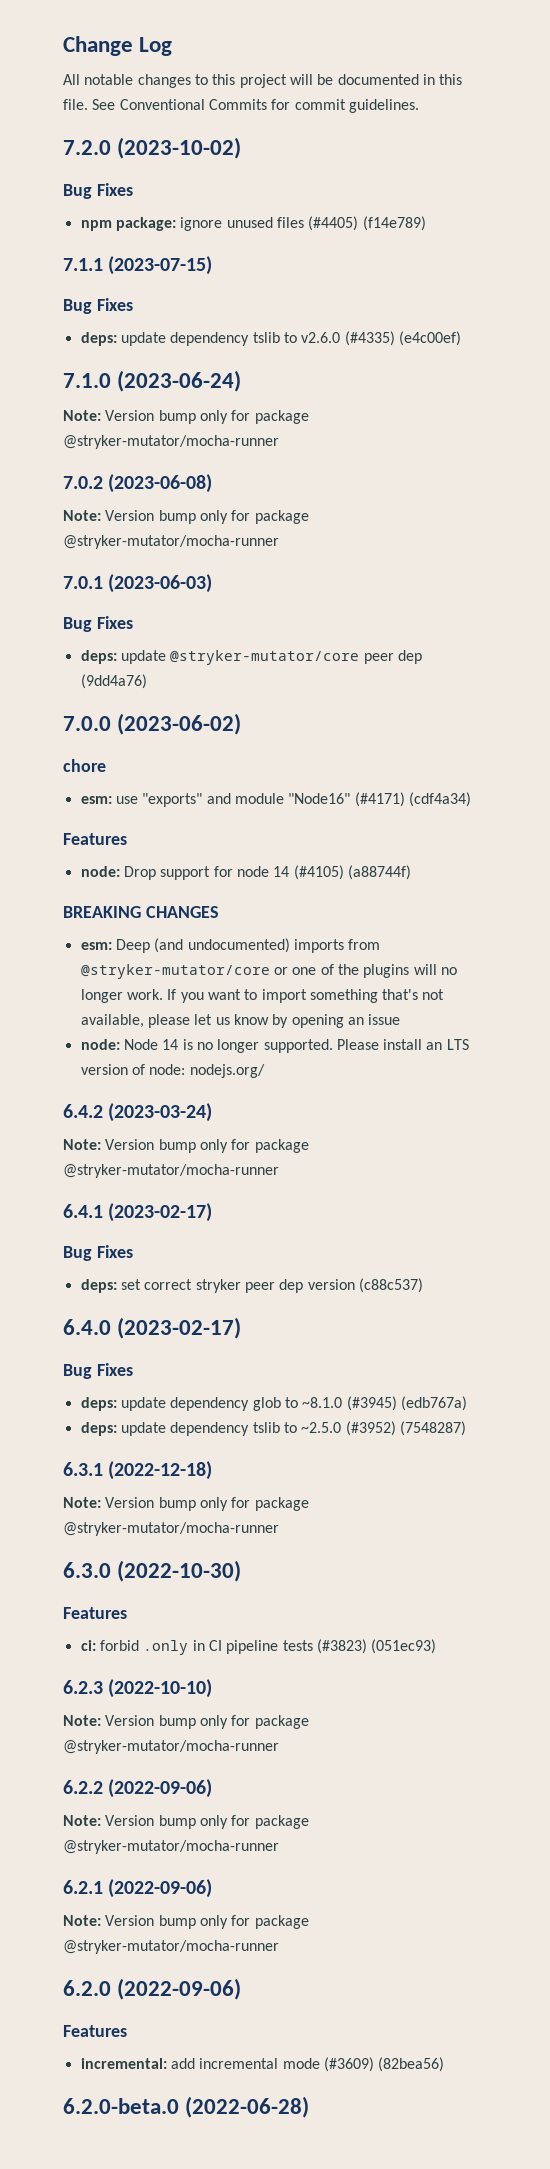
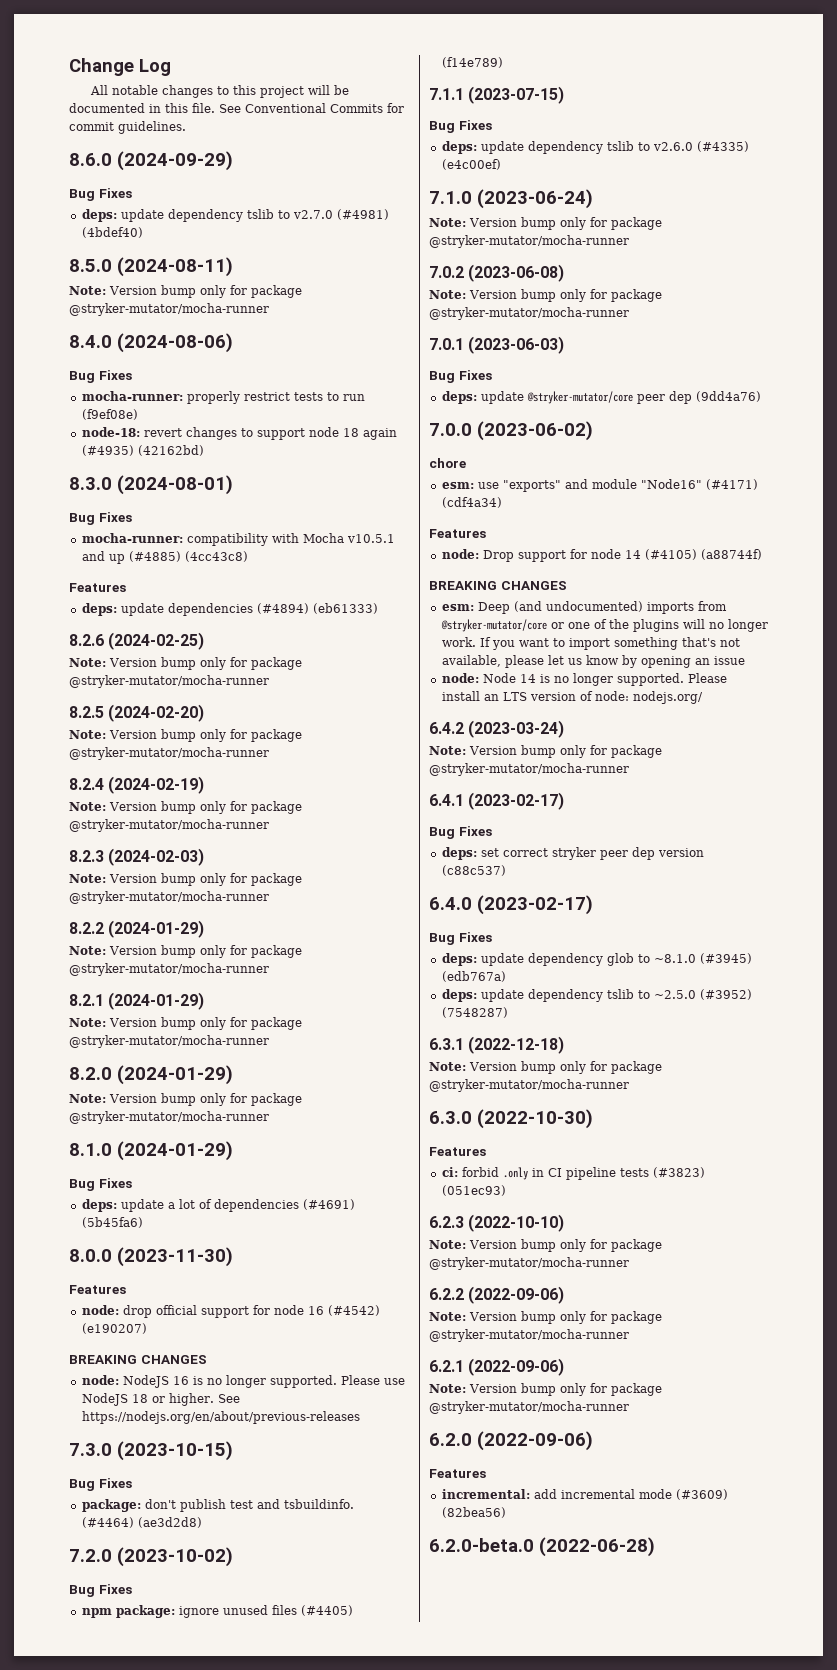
(419, 106) none -> [69,151,233,171] [69,188,132,201] [81,209,389,222] [81,227,143,238] [69,257,233,277] [69,285,302,298] [69,303,269,316] [69,333,233,353] [69,370,132,383] [81,391,365,404] [81,409,138,420] [81,427,397,440] [81,445,204,456] [69,475,233,495] [69,512,132,525] [81,533,395,546] [81,551,248,564] [69,583,126,592] [81,603,378,616] [69,632,205,650] [69,657,302,670] [69,675,269,688] [69,704,205,722] [69,729,302,742] [69,747,269,760] [69,776,205,794] [69,801,302,814] [69,819,269,832] [69,848,205,866] [69,873,302,886] [69,891,269,904] [69,920,205,938] [69,945,302,958] [69,963,269,976] [69,992,205,1010] [69,1017,302,1030] [69,1035,269,1048] [69,1065,233,1085] [69,1093,302,1106] [69,1111,269,1124] [69,1141,233,1161] [69,1178,132,1191] [81,1199,355,1212] [81,1217,143,1228] [69,1247,233,1267] [69,1285,126,1294] [81,1305,380,1318] [81,1323,147,1334] [69,1355,207,1364] [81,1375,405,1388] [81,1393,240,1406] [81,1411,360,1424] [69,1441,233,1461] [69,1478,132,1491] [81,1499,354,1512] [81,1517,202,1528] // 8.6.0 (2024-09-29) // Bug Fixes // deps: update dependency tslib to v2.7.0 (#4981) (4bdef40) // 8.5.0 (2024-08-11) // Note: Version bump only for package @stryker-mutator/mocha-runner // 8.4.0 (2024-08-06) // Bug Fixes // mocha-runner: properly restrict tests to run (f9ef08e) // node-18: revert changes to support node 18 again (#4935) (42162bd) // 8.3.0 (2024-08-01) // Bug Fixes // mocha-runner: compatibility with Mocha v10.5.1 and up (#4885) (4cc43c8) // Features // deps: update dependencies (#4894) (eb61333) // 8.2.6 (2024-02-25) // Note: Version bump only for package @stryker-mutator/mocha-runner // 8.2.5 (2024-02-20) // Note: Version bump only for package @stryker-mutator/mocha-runner // 8.2.4 (2024-02-19) // Note: Version bump only for package @stryker-mutator/mocha-runner // 8.2.3 (2024-02-03) // Note: Version bump only for package @stryker-mutator/mocha-runner // 8.2.2 (2024-01-29) // Note: Version bump only for package @stryker-mutator/mocha-runner // 8.2.1 (2024-01-29) // Note: Version bump only for package @stryker-mutator/mocha-runner // 8.2.0 (2024-01-29) // Note: Version bump only for package @stryker-mutator/mocha-runner // 8.1.0 (2024-01-29) // Bug Fixes // deps: update a lot of dependencies (#4691) (5b45fa6) // 8.0.0 (2023-11-30) // Features // node: drop official support for node 16 (#4542) (e190207) // BREAKING CHANGES // node: NodeJS 16 is no longer supported. Please use NodeJS 18 or higher. See https://nodejs.org/en/about/previous-releases // 7.3.0 (2023-10-15) // Bug Fixes // package: don't publish test and tsbuildinfo. (#4464) (ae3d2d8)

